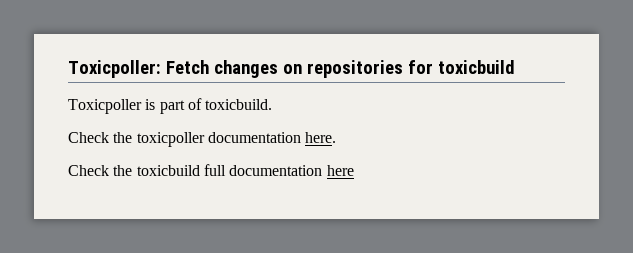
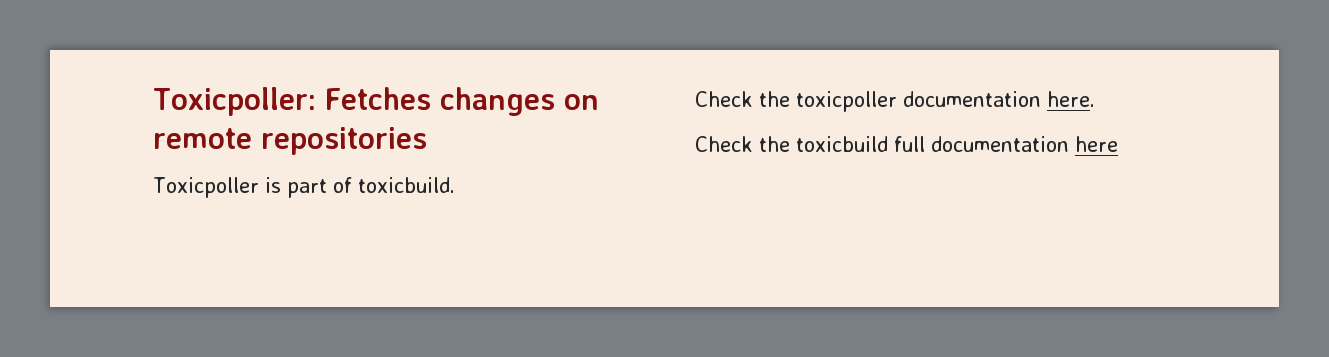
[165,60,209,74] Fetch -> [324,87,431,110] Fetches
(302, 69) none -> [153,128,252,149] remote
[407,60,515,74] for toxicbuild -> (427, 141) none

